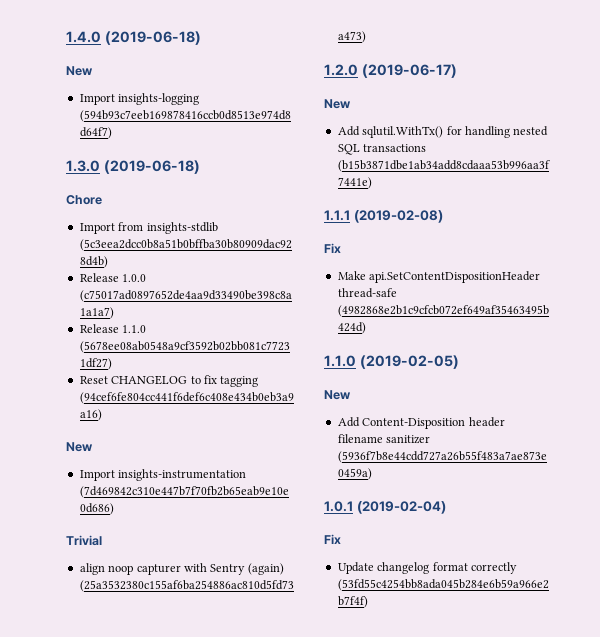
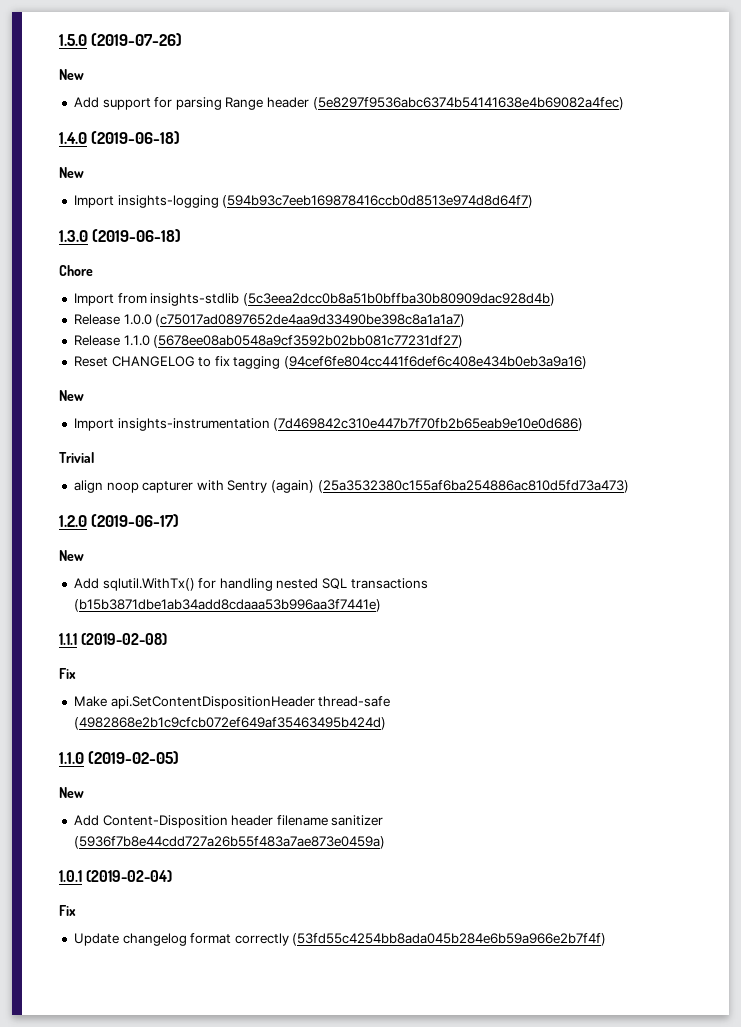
(66, 37) none -> [59,33,183,46] [59,69,84,80] [73,97,624,110] 1.5.0 (2019-07-26) // New // Add support for parsing Range header (5e8297f9536abc6374b54141638e4b69082a4fec) //

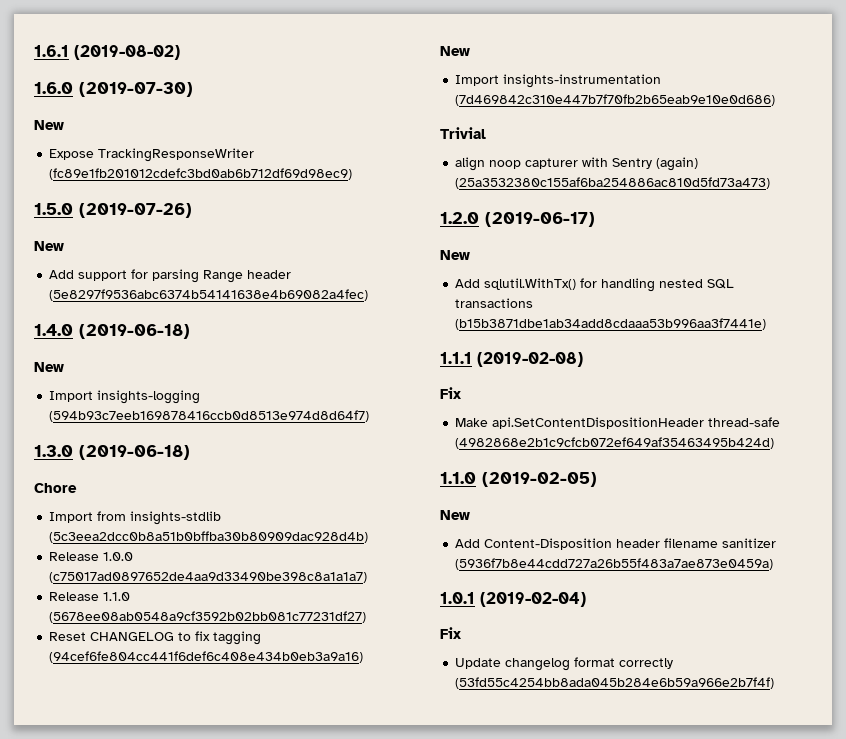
(59, 40) none -> [34,45,180,60] [34,82,193,97] [34,120,64,130] [49,148,255,162] [49,168,353,180] 1.6.1 (2019-08-02) // 1.6.0 (2019-07-30) // New // Expose TrackingResponseWriter (fc89e1fb201012cdefc3bd0ab6b712df69d98ec9) //

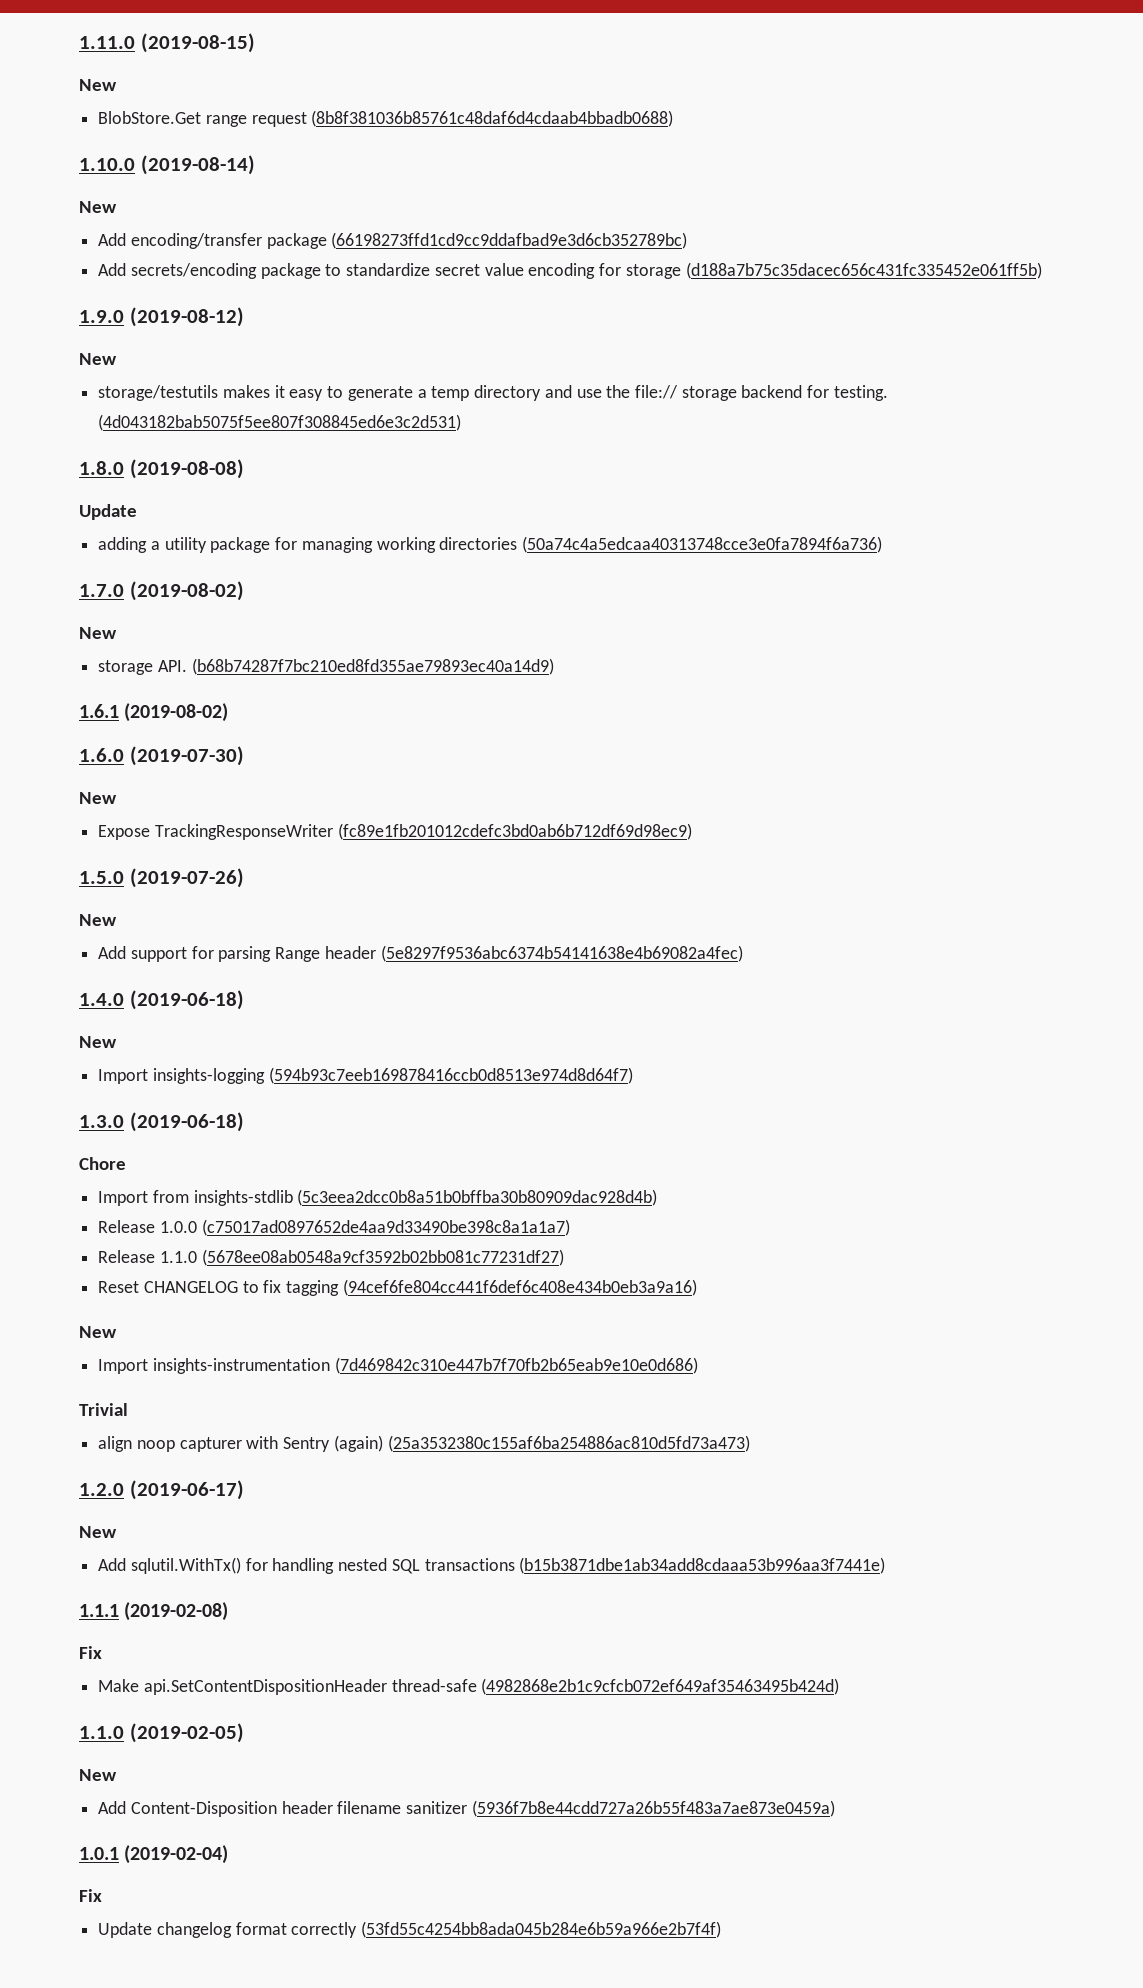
(34, 51) none -> [79,33,255,53] [79,79,117,91] [98,110,674,127] [79,155,255,175] [79,201,117,213] [98,232,688,249] [98,262,1042,279] [79,307,244,327] [79,353,117,365] [98,385,888,401] [98,414,462,431] [79,459,244,479] [79,504,137,520] [98,536,883,553] [79,581,244,601] [79,627,117,639] [98,658,554,675] 1.11.0 (2019-08-15) // New // BlobStore.Get range request (8b8f381036b85761c48daf6d4cdaab4bbadb0688) // 1.10.0 (2019-08-14) // New // Add encoding/transfer package (66198273ffd1cd9cc9ddafbad9e3d6cb352789bc) // Add secrets/encoding package to standardize secret value encoding for storage (d188a7b75c35dacec656c431fc335452e061ff5b) // 1.9.0 (2019-08-12) // New // storage/testutils makes it easy to generate a temp directory and use the file:// storage backend for testing. (4d043182bab5075f5ee807f308845ed6e3c2d531) // 1.8.0 (2019-08-08) // Update // adding a utility package for managing working directories (50a74c4a5edcaa40313748cce3e0fa7894f6a736) // 1.7.0 (2019-08-02) // New // storage API. (b68b74287f7bc210ed8fd355ae79893ec40a14d9) //

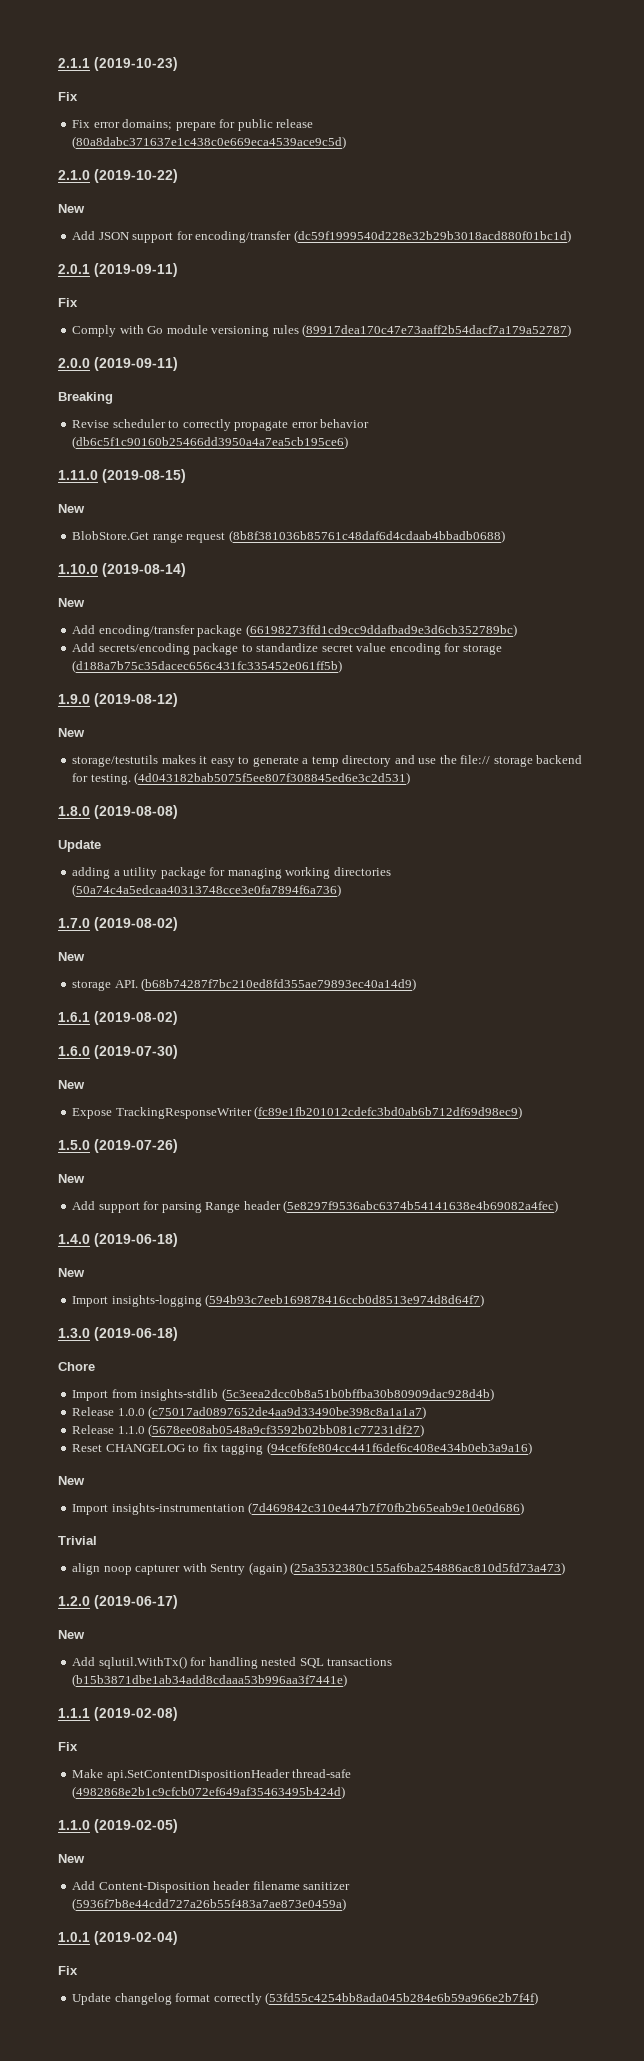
(79, 42) none -> [58,57,178,71] [58,92,78,101] [72,119,314,131] [72,136,347,149] [58,169,178,183] [58,204,85,213] [72,230,571,243] [58,263,178,277] [58,298,78,307] [72,324,572,337] [58,357,178,371] [58,392,113,404] [72,419,370,431] [72,436,349,449] 2.1.1 (2019-10-23) // Fix // Fix error domains; prepare for public release (80a8dabc371637e1c438c0e669eca4539ace9c5d) // 2.1.0 (2019-10-22) // New // Add JSON support for encoding/transfer (dc59f1999540d228e32b29b3018acd880f01bc1d) // 2.0.1 (2019-09-11) // Fix // Comply with Go module versioning rules (89917dea170c47e73aaff2b54dacf7a179a52787) // 2.0.0 (2019-09-11) // Breaking // Revise scheduler to correctly propagate error behavior (db6c5f1c90160b25466dd3950a4a7ea5cb195ce6) //

